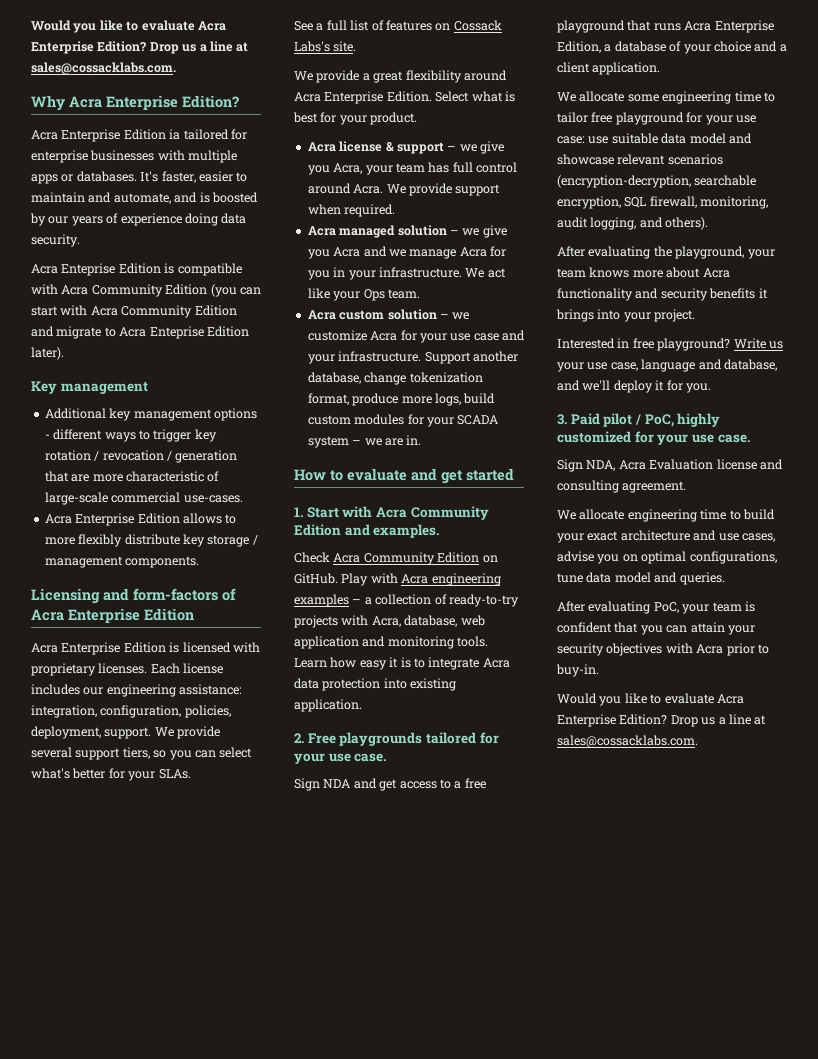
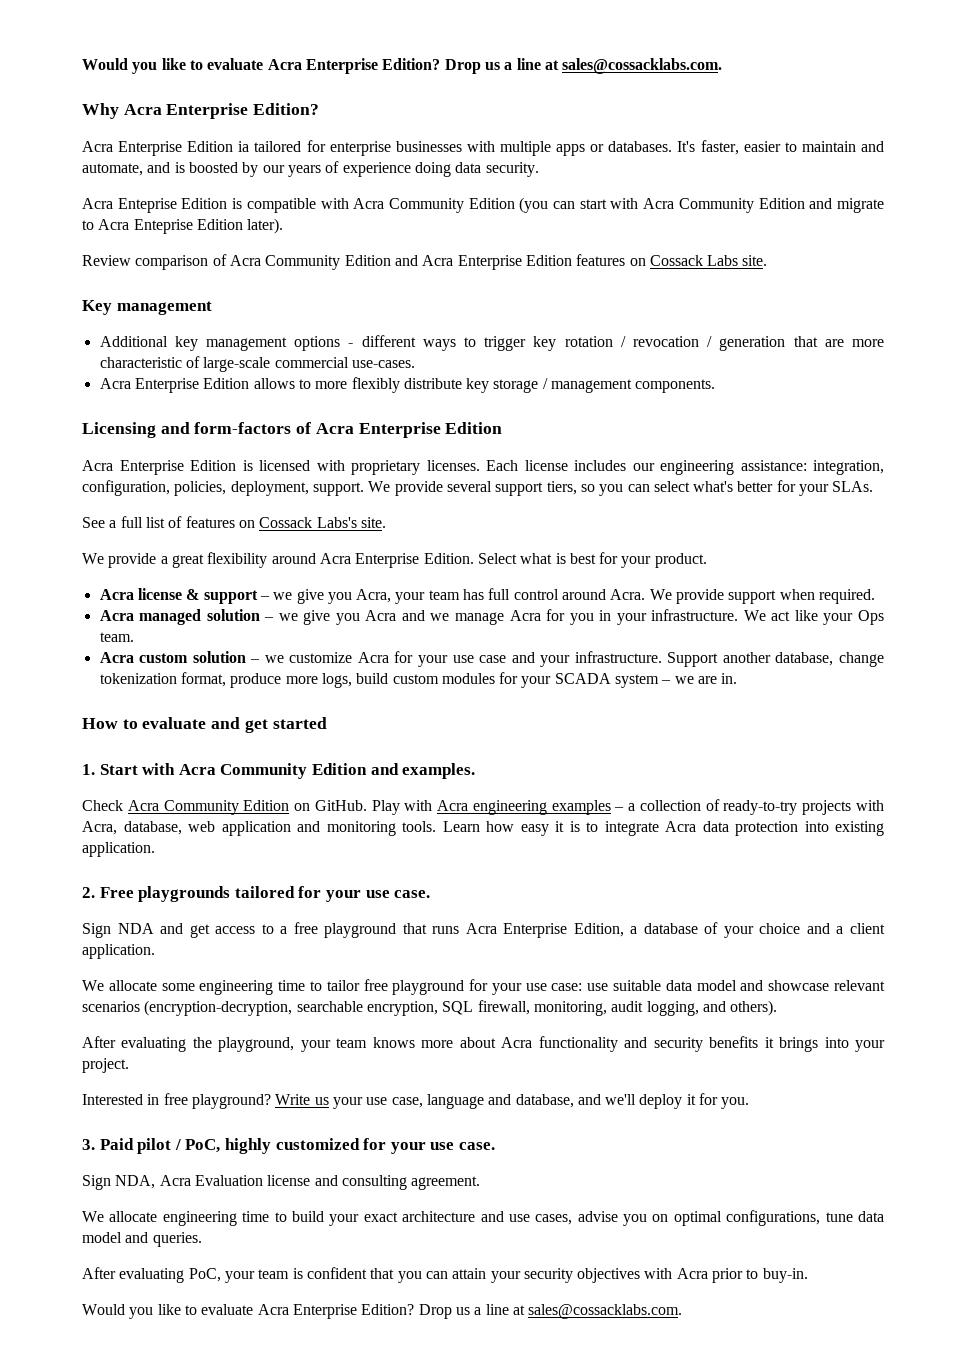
(64, 353) none -> [82,254,768,270] // Review comparison of Acra Community Edition and Acra Enterprise Edition features on Cossack Labs site.

